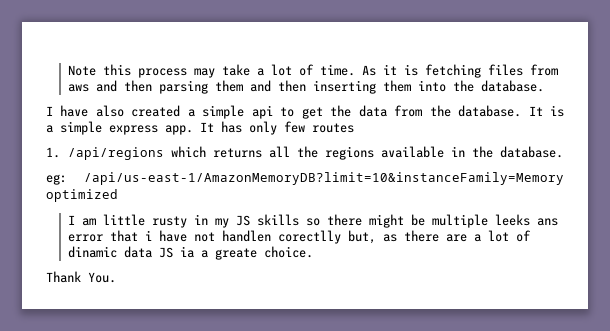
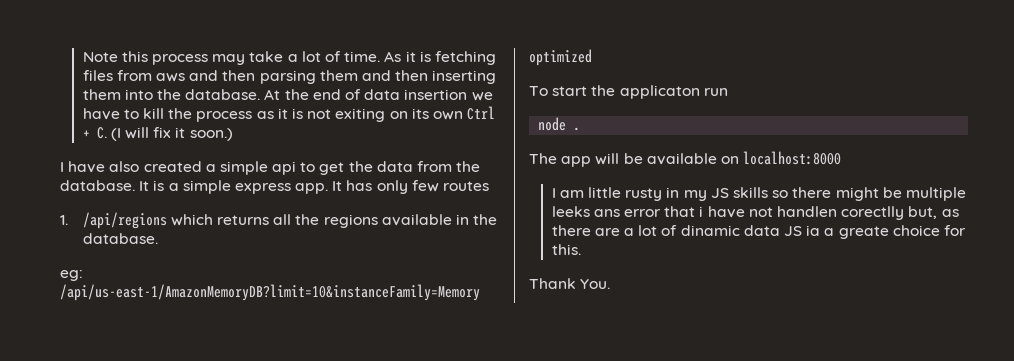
(545, 86) none -> [264,89,493,101] [82,106,496,122] [82,127,233,141] At the end of data insertion we have to kill the process as it is not exiting on its own Ctrl + C. (I will fix it soon.)
(118, 195) none -> [529,85,728,99] [538,117,581,131] [529,151,842,167] // To start the applicaton run // node . // The app will be available on localhost:8000
[264,246,314,258] choice. -> [892,225,966,236] [551,244,581,255] choice for this.

